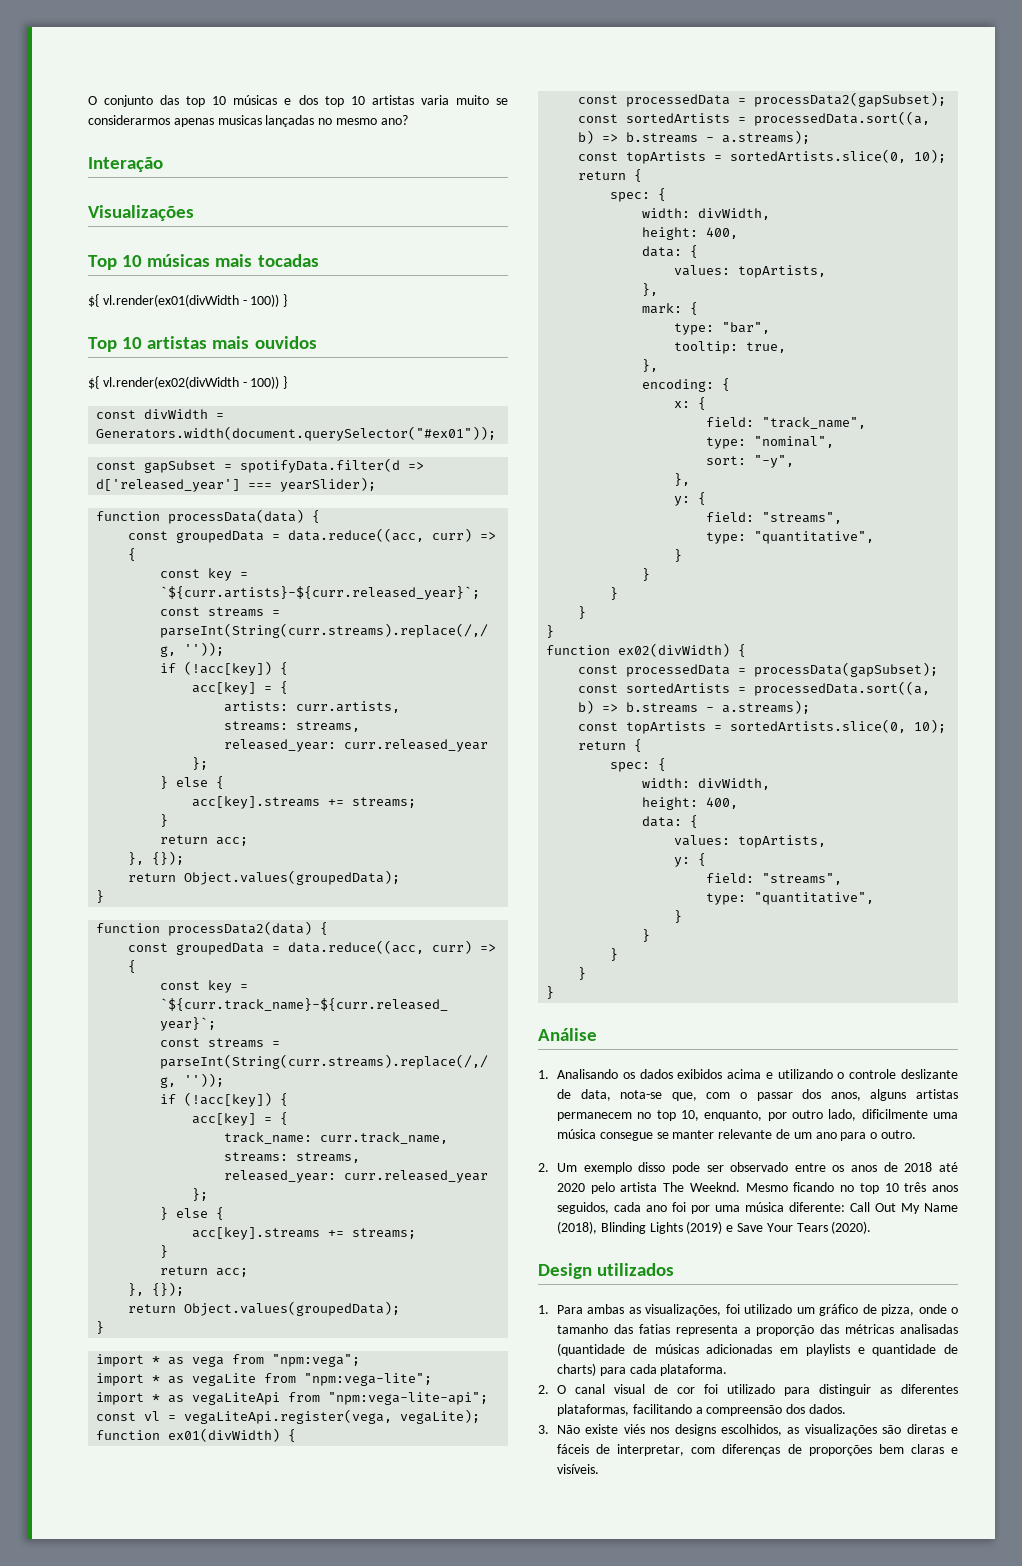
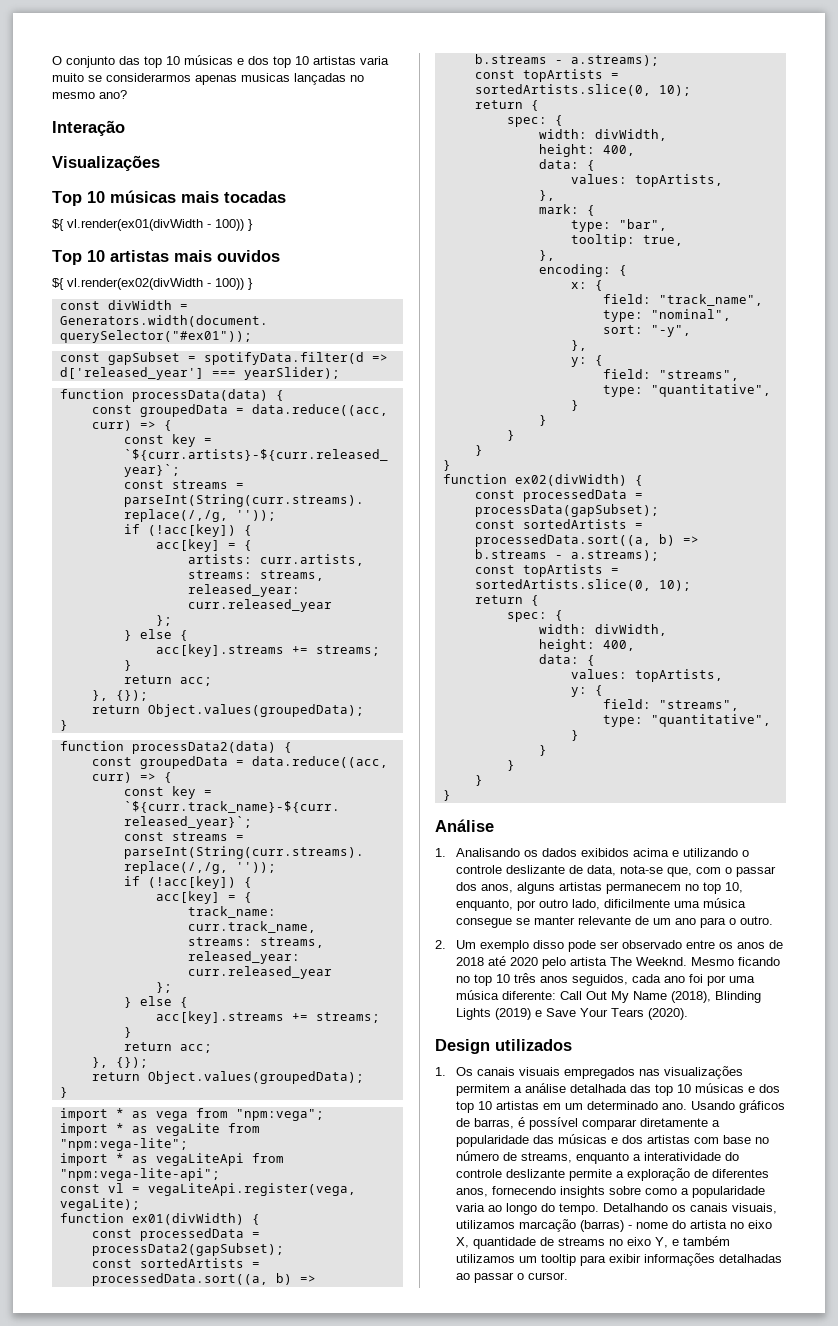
[557,1304,958,1316] [557,1324,958,1336] [557,1343,958,1356] [557,1363,728,1376] [538,1384,958,1396] [557,1404,846,1416] [538,1424,958,1436] [557,1444,958,1456] [557,1464,600,1474] Para ambas as visualizações, foi utilizado um gráfico de pizza, onde o tamanho das fatias representa a proporção das métricas analisadas (quantidade de músicas adicionadas em playlists e quantidade de charts) para cada plataforma. // 2. O canal visual de cor foi utilizado para distinguir as diferentes plataformas, facilitando a compreensão dos dados. // 3. Não existe viés nos designs escolhidos, as visualizações são diretas e fáceis de interpretar, com diferenças de proporções bem claras e visíveis. -> [456,1066,744,1079] [456,1083,781,1096] [456,1100,786,1113] [456,1117,721,1130] [456,1134,770,1147] [456,1151,740,1164] [456,1168,770,1181] [456,1186,766,1198] [456,1203,778,1215] [456,1219,773,1232] [456,1236,731,1249] [456,1253,783,1266] [456,1272,569,1283] Os canais visuais empregados nas visualizações permitem a análise detalhada das top 10 músicas e dos top 10 artistas em um determinado ano. Usando gráficos de barras, é possível comparar diretamente a popularidade das músicas e dos artistas com base no número de streams, enquanto a interatividade do controle deslizante permite a exploração de diferentes anos, fornecendo insights sobre como a popularidade varia ao longo do tempo. Detalhando os canais visuais, utilizamos marcação (barras) - nome do artista no eixo X, quantidade de streams no eixo Y, e também utilizamos um tooltip para exibir informações detalhadas ao passar o cursor.

